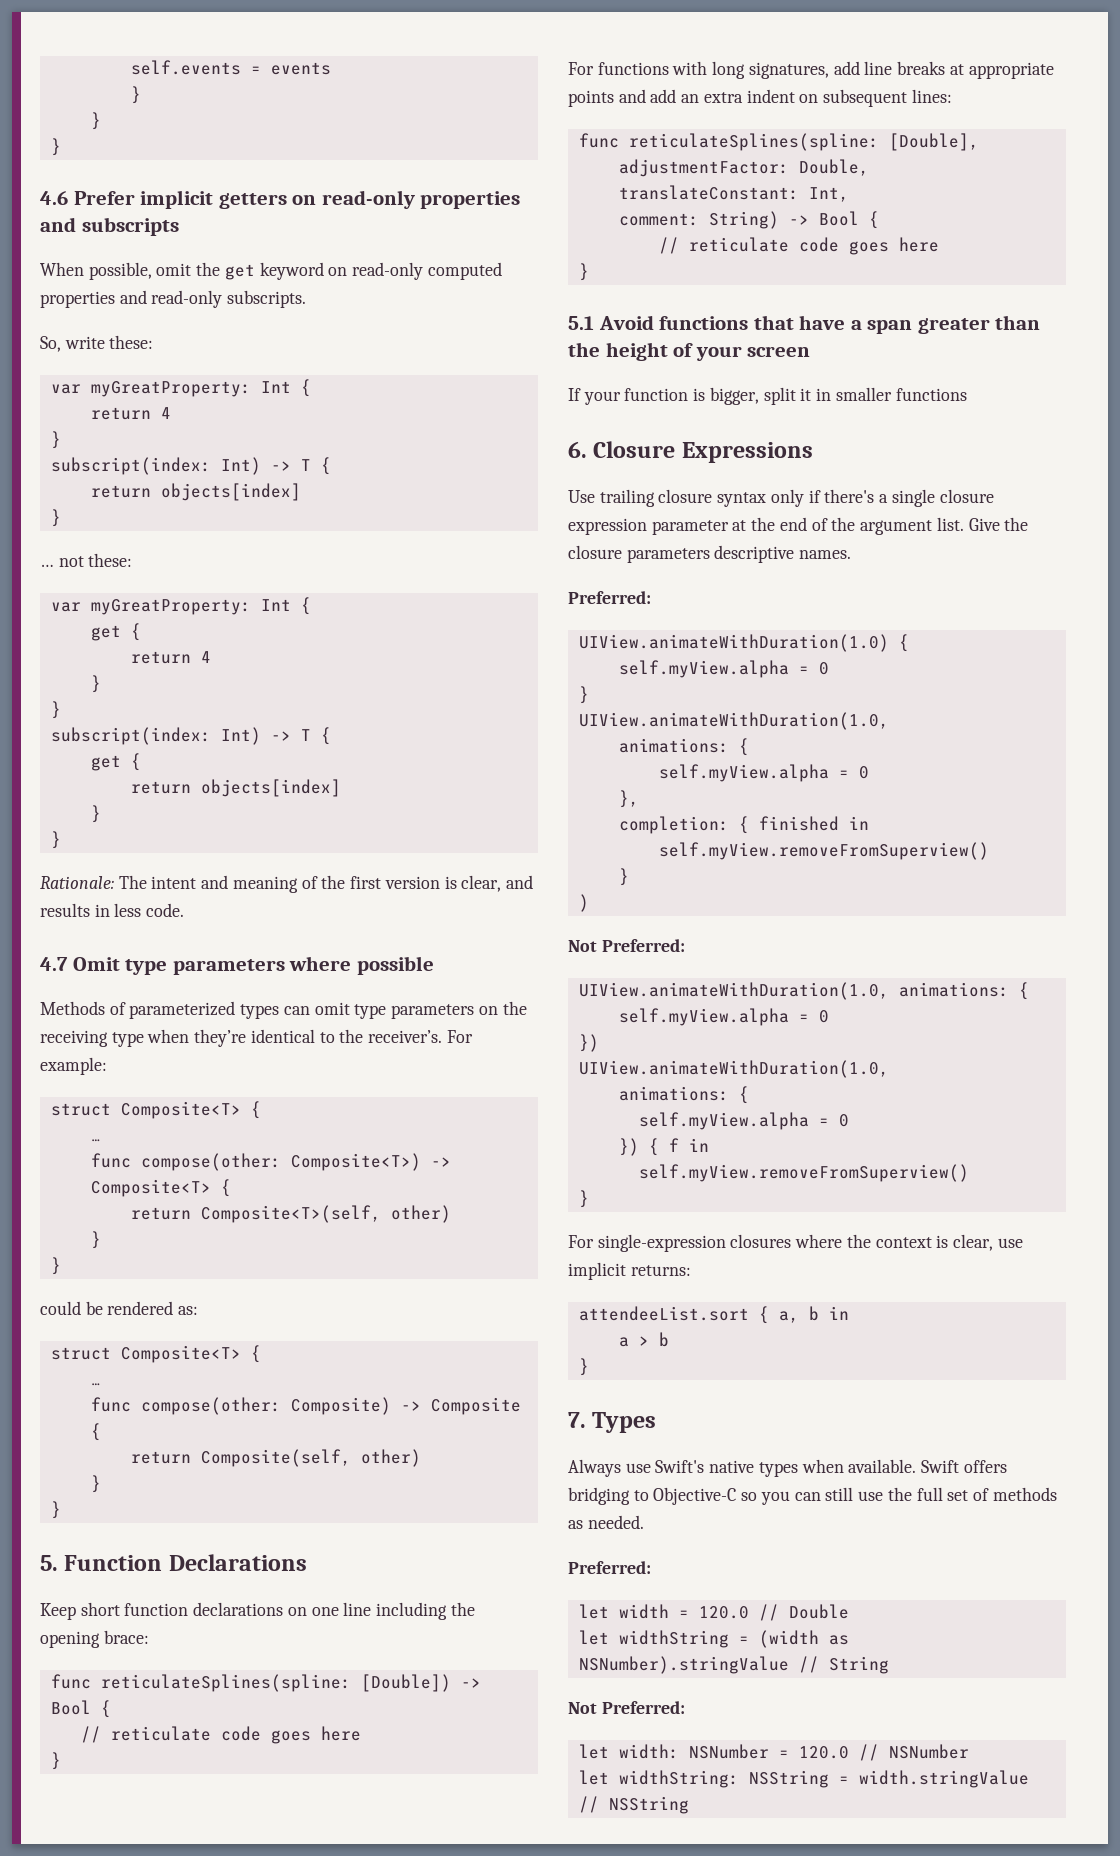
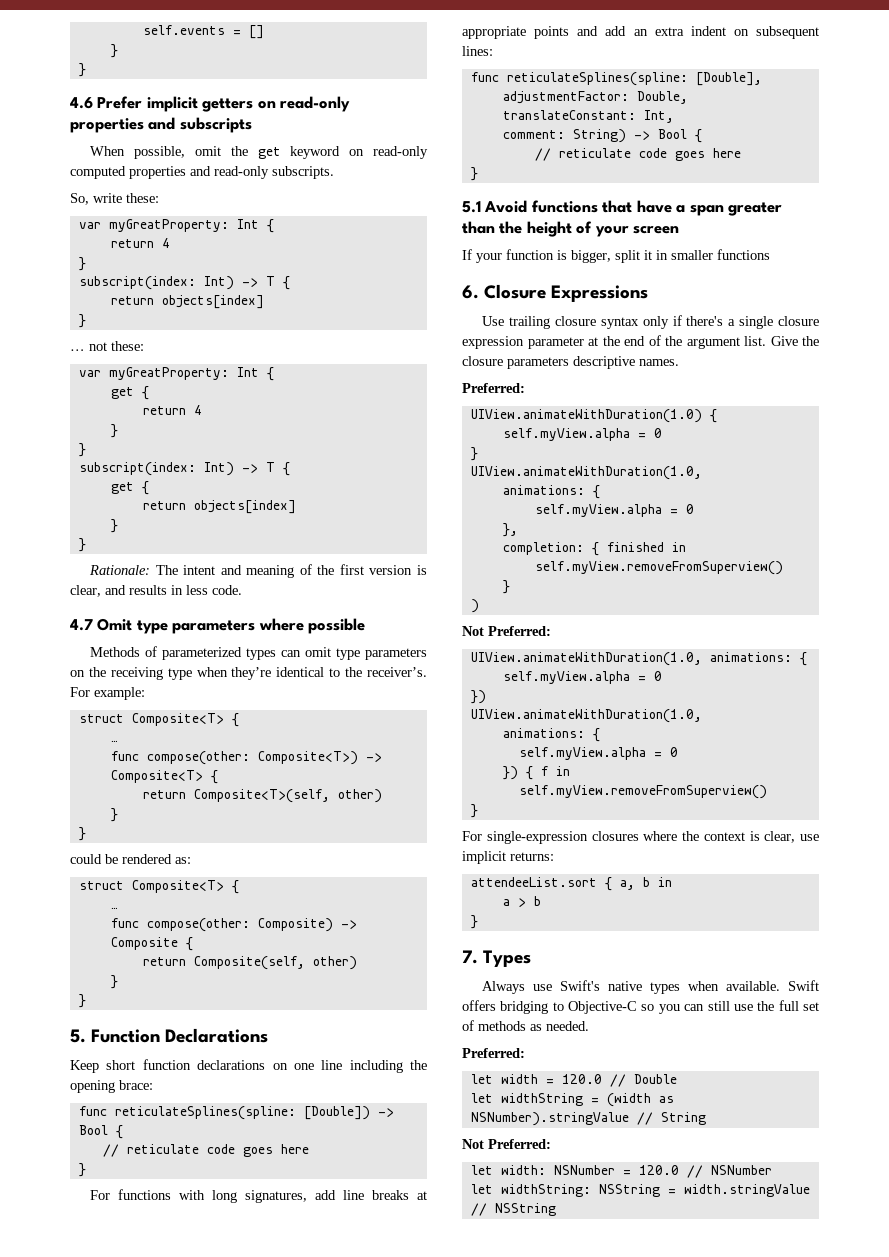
[270,62,331,75] [130,86,141,104] events // } -> [248,25,264,39] []

